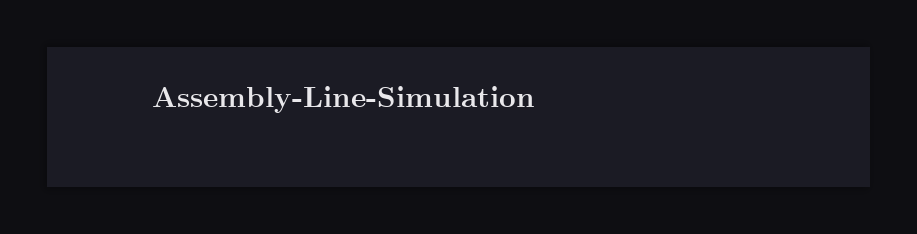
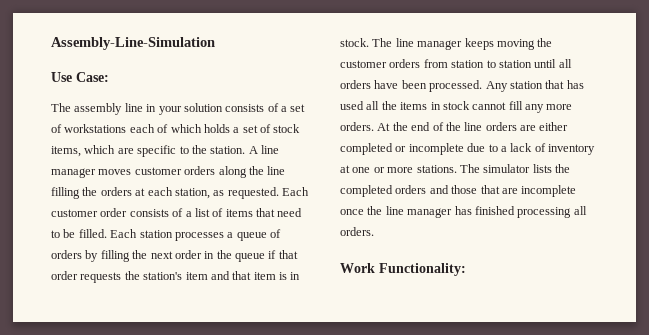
(535, 99) none -> [51,72,109,82] [51,103,306,115] [51,124,301,133] [51,145,279,157] [51,166,286,178] [51,187,309,199] [51,208,303,217] [51,229,281,241] [51,250,298,262] [51,271,301,283] [340,38,553,50] [340,59,572,68] [340,80,584,92] [340,101,573,113] [340,122,569,131] [340,143,595,155] [340,164,570,173] [340,185,577,197] [340,206,587,218] [340,227,374,236] [340,263,466,276] // Use Case: // The assembly line in your solution consists of a set of workstations each of which holds a set of stock items, which are specific to the station. A line manager moves customer orders along the line filling the orders at each station, as requested. Each customer order consists of a list of items that need to be filled. Each station processes a queue of orders by filling the next order in the queue if that order requests the station's item and that item is in stock. The line manager keeps moving the customer orders from station to station until all orders have been processed. Any station that has used all the items in stock cannot fill any more orders. At the end of the line orders are either completed or incomplete due to a lack of inventory at one or more stations. The simulator lists the completed orders and those that are incomplete once the line manager has finished processing all orders. // Work Functionality:

